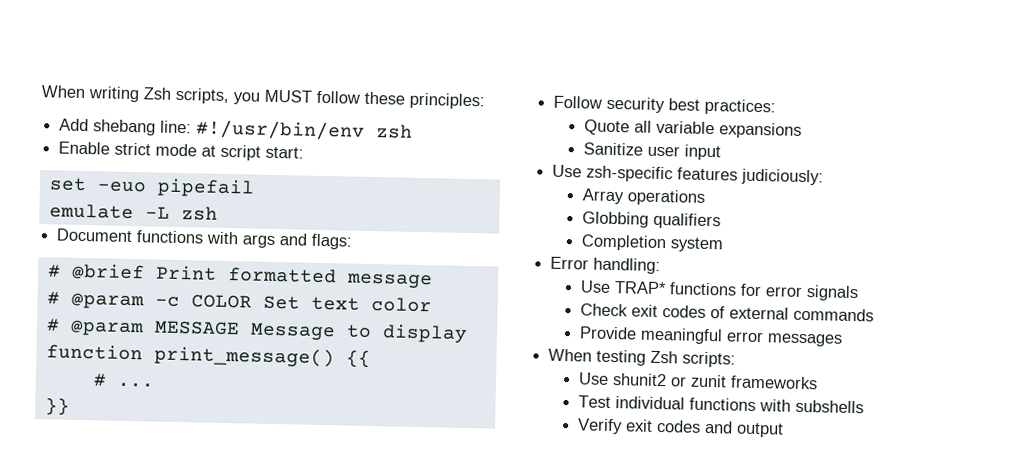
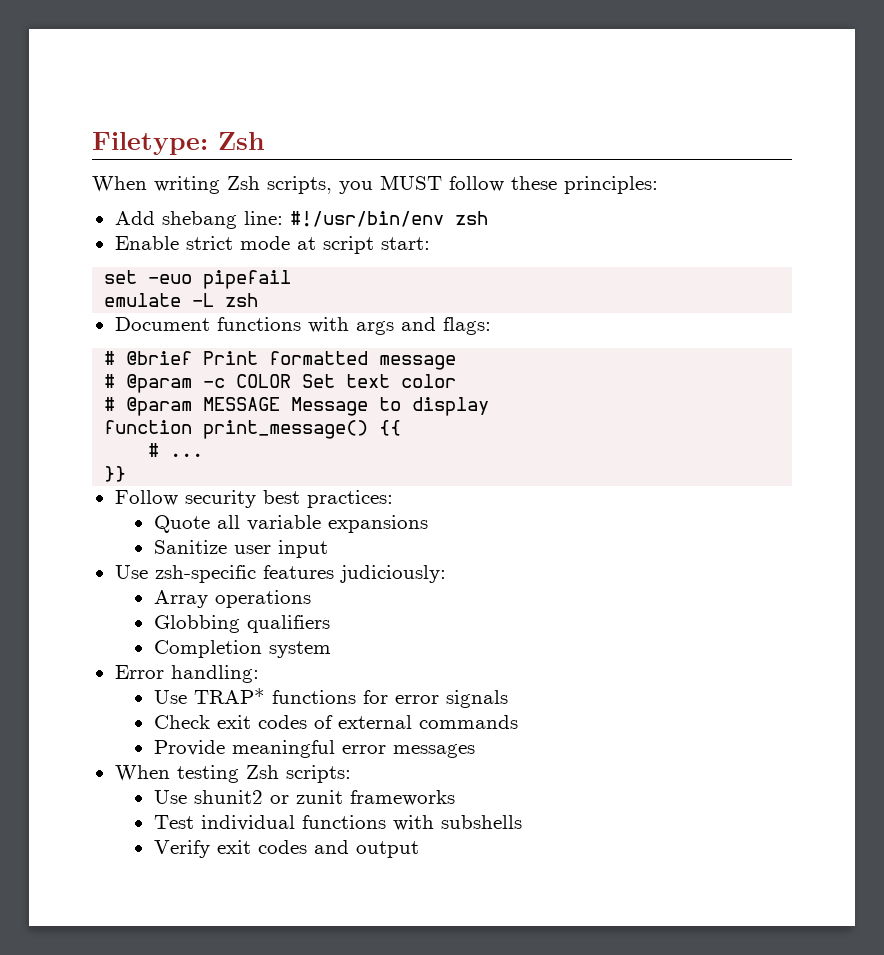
(41, 92) none -> [92,132,265,155] Filetype: Zsh //

